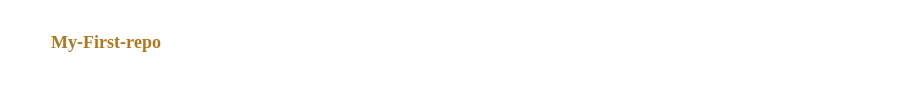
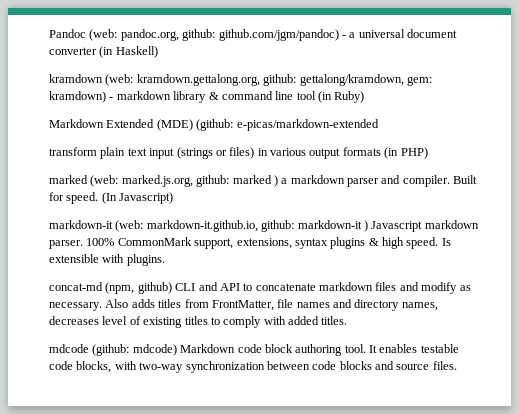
[51,35,161,52] My-First-repo -> [49,29,457,41] [49,46,158,58] [49,74,432,86] [49,91,365,103] [49,119,379,131] [49,147,428,159] [49,175,478,187] [49,192,174,204] [49,220,479,232] [49,237,451,249] [49,254,165,266] [49,282,471,294] [49,299,438,311] [49,316,348,328] [49,344,459,356] [49,361,457,373] Pandoc (web: pandoc.org, github: github.com/jgm/pandoc) - a universal document converter (in Haskell) // kramdown (web: kramdown.gettalong.org, github: gettalong/kramdown, gem: kramdown) - markdown library & command line tool (in Ruby) // Markdown Extended (MDE) (github: e-picas/markdown-extended // transform plain text input (strings or files) in various output formats (in PHP) // marked (web: marked.js.org, github: marked ) a markdown parser and compiler. Built for speed. (In Javascript) // markdown-it (web: markdown-it.github.io, github: markdown-it ) Javascript markdown parser. 100% CommonMark support, extensions, syntax plugins & high speed. Is extensible with plugins. // concat-md (npm, github) CLI and API to concatenate markdown files and modify as necessary. Also adds titles from FrontMatter, file names and directory names, decreases level of existing titles to comply with added titles. // mdcode (github: mdcode) Markdown code block authoring tool. It enables testable code blocks, with two-way synchronization between code blocks and source files.

